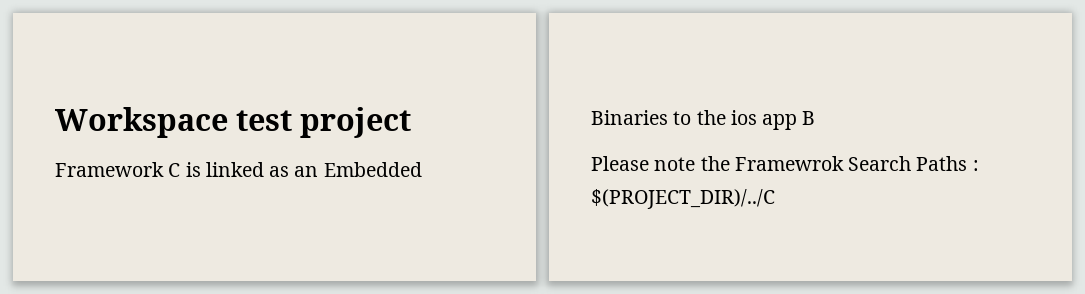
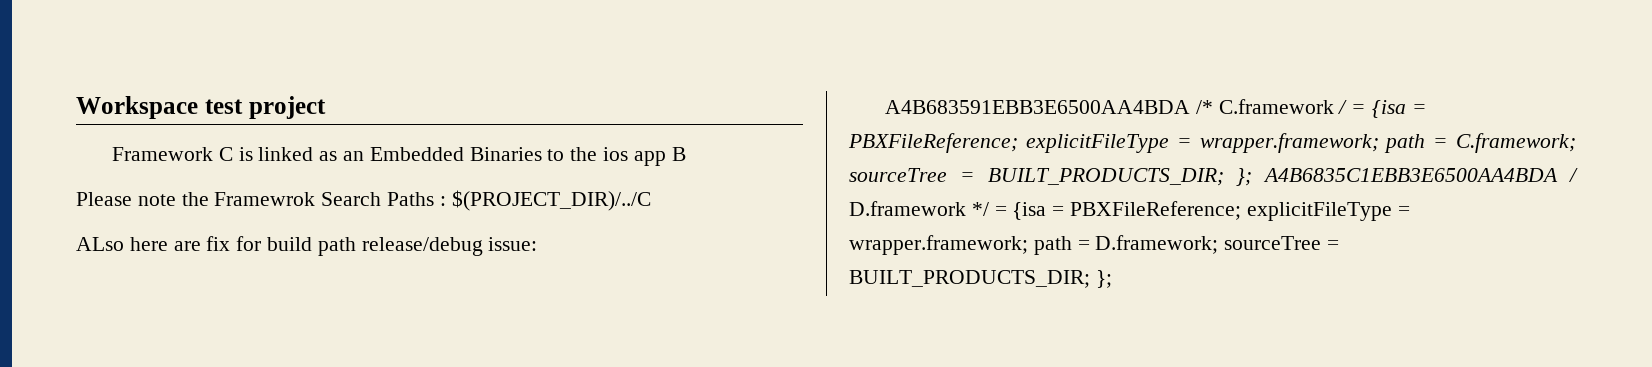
(775, 199) none -> [76,236,538,256] [884,99,1427,118] [848,133,1576,153] [849,168,1578,186] [849,201,1410,221] [849,235,1340,255] [849,270,1112,288] // ALso here are fix for build path release/debug issue: // A4B683591EBB3E6500AA4BDA /* C.framework / = {isa = PBXFileReference; explicitFileType = wrapper.framework; path = C.framework; sourceTree = BUILT_PRODUCTS_DIR; }; A4B6835C1EBB3E6500AA4BDA / D.framework */ = {isa = PBXFileReference; explicitFileType = wrapper.framework; path = D.framework; sourceTree = BUILT_PRODUCTS_DIR; };

